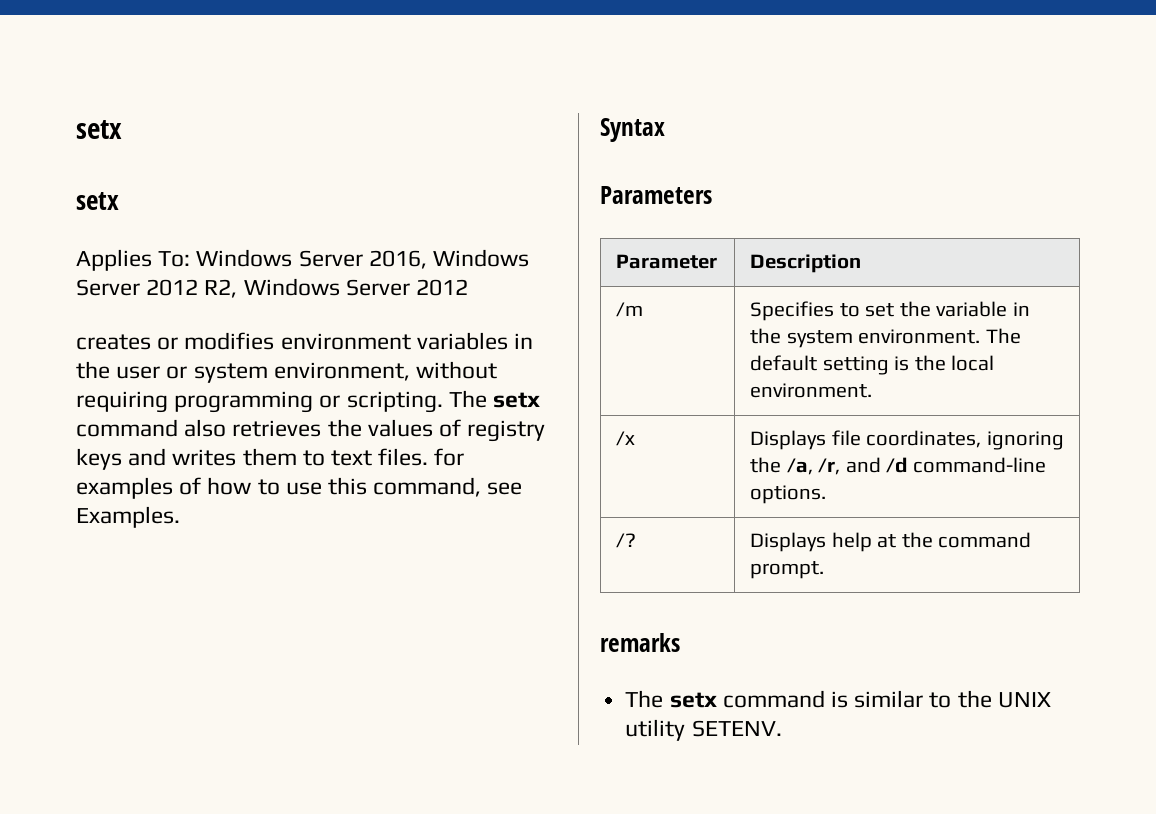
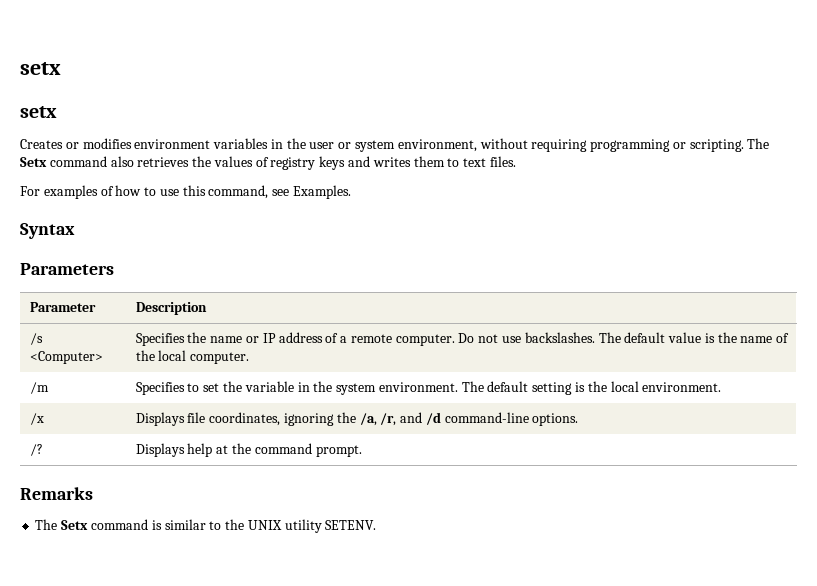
[76,249,530,271] [76,278,469,298] [76,334,151,350] Applies To: Windows Server 2016, Windows Server 2012 R2, Windows Server 2012 // creates -> [20,139,63,149] Creates
[493,392,541,408] setx -> [20,157,47,167] Setx
[434,448,465,466] for -> [20,186,40,196] // For
(862, 263) none -> [29,333,43,345] [29,351,103,364] [135,332,790,346] [135,350,250,364] // /s <Computer> | Specifies the name or IP address of a remote computer. Do not use backslashes. The default value is the name of the local computer.
[600,633,680,652] [625,690,717,708] remarks // The setx -> [20,487,93,500] [35,519,89,530] Remarks // The Setx

